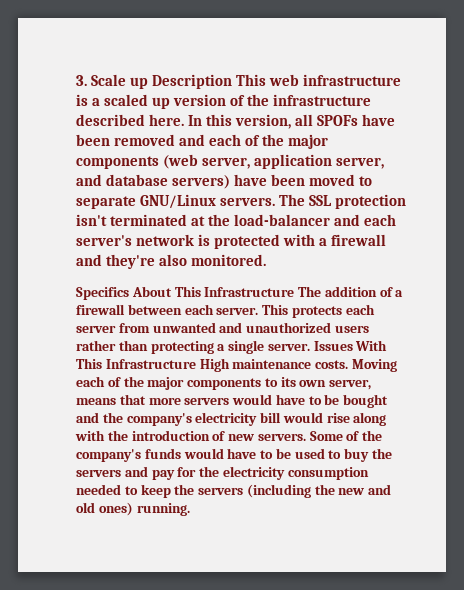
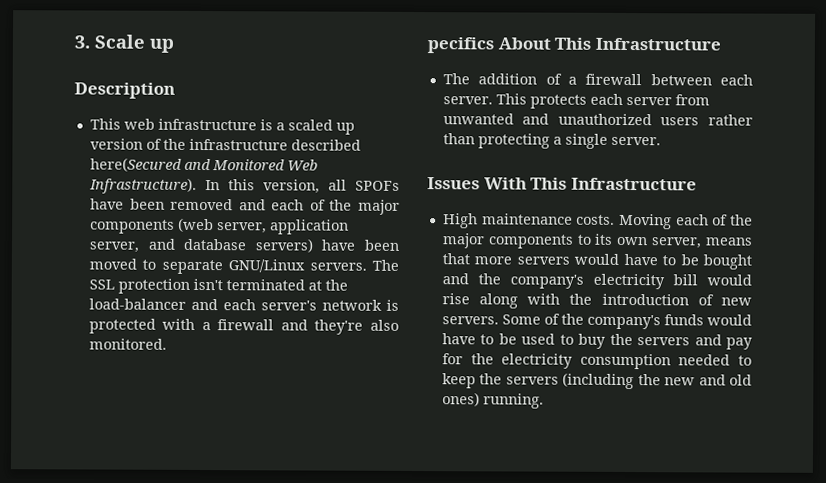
(149, 83) none -> (174, 45) //
(233, 81) none -> (175, 90) //
[149,114,185,126] here. -> [89,157,318,172] [88,177,197,194] here(Secured and Monitored Web Infrastructure).
[76,287,129,300] Specifics -> [427,37,494,54] pecifics
(295, 292) none -> (721, 44) //
(310, 347) none -> (661, 141) //
(196, 364) none -> (697, 184) //

